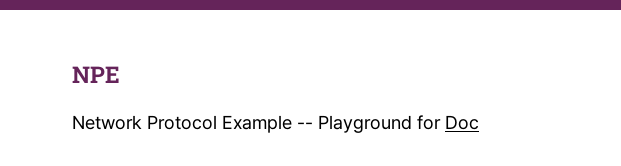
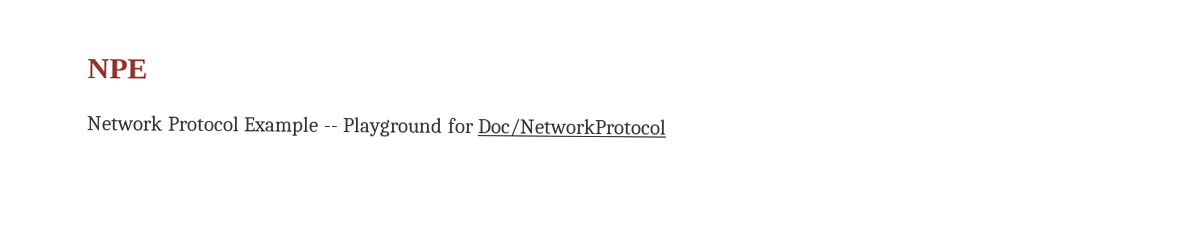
[445,115,479,130] Doc -> [477,118,668,138] Doc/NetworkProtocol

